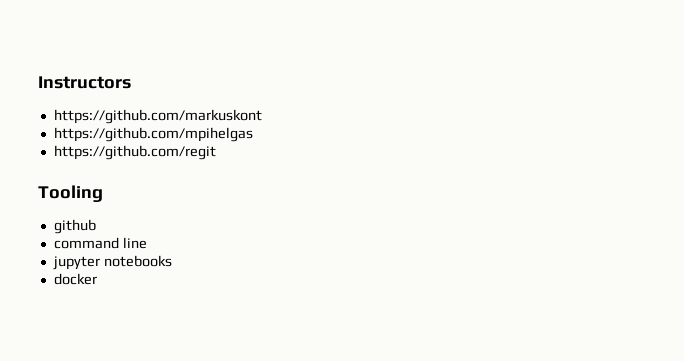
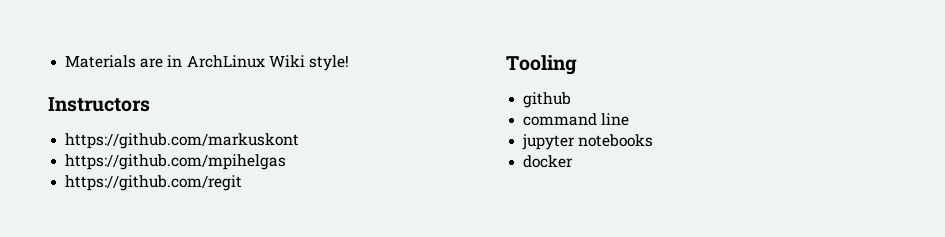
(38, 82) none -> [65,55,349,71] Materials are in ArchLinux Wiki style! //

